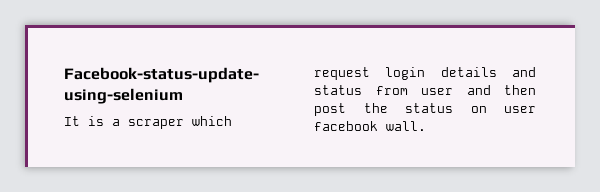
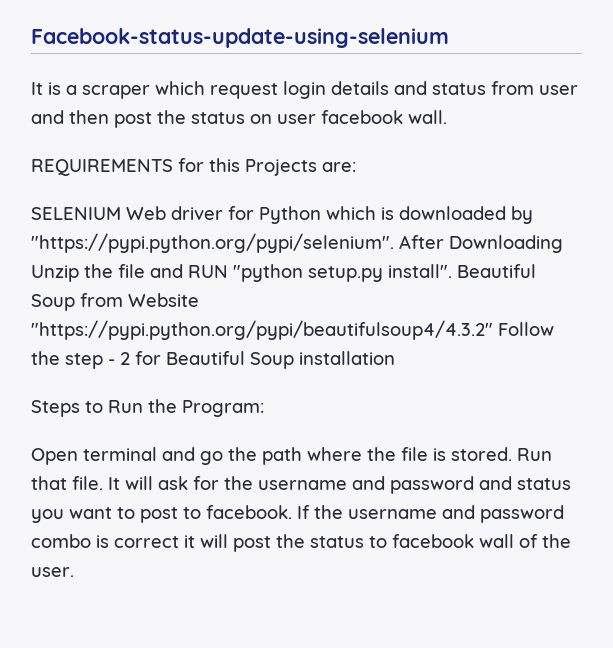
(426, 126) none -> [31,158,356,176] [31,206,533,224] [31,233,563,253] [31,264,536,282] [31,293,199,311] [31,320,554,340] [31,351,395,369] [31,399,264,417] [31,447,552,465] [31,476,571,494] [31,505,564,523] [31,534,571,552] [31,567,74,577] // REQUIREMENTS for this Projects are: // SELENIUM Web driver for Python which is downloaded by "https://pypi.python.org/pypi/selenium". After Downloading Unzip the file and RUN "python setup.py install". Beautiful Soup from Website "https://pypi.python.org/pypi/beautifulsoup4/4.3.2" Follow the step - 2 for Beautiful Soup installation // Steps to Run the Program: // Open terminal and go the path where the file is stored. Run that file. It will ask for the username and password and status you want to post to facebook. If the username and password combo is correct it will post the status to facebook wall of the user.

